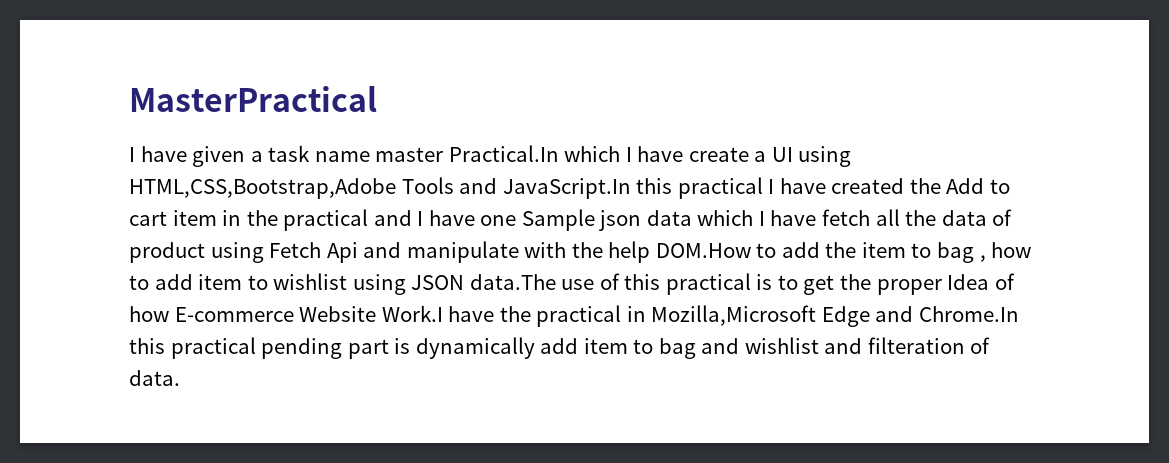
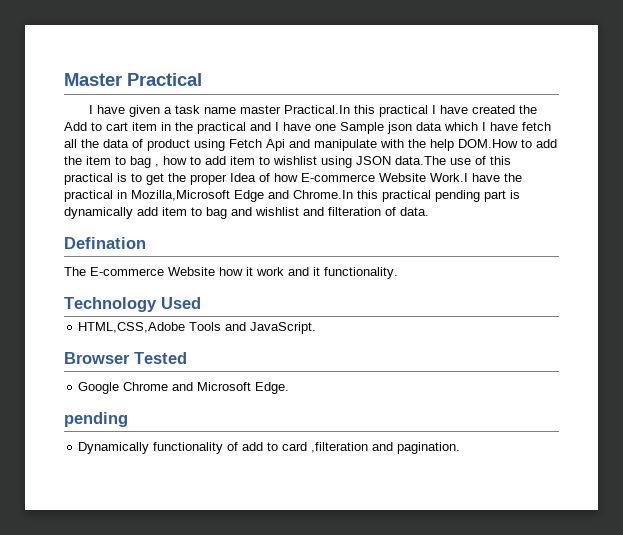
[129,86,377,112] MasterPractical -> [64,73,202,86] Master Practical
[564,146,852,167] [129,177,631,199] which I have create a UI using HTML,CSS,Bootstrap,Adobe Tools and JavaScript.In -> (350, 109) none
(180, 378) none -> [64,237,146,249] [64,267,398,279] [64,297,201,312] [78,322,317,334] [64,352,187,364] [78,382,290,394] [64,412,128,427] [78,442,461,454] // Defination // The E-commerce Website how it work and it functionality. // Technology Used // HTML,CSS,Adobe Tools and JavaScript. // Browser Tested // Google Chrome and Microsoft Edge. // pending // Dynamically functionality of add to card ,filteration and pagination.

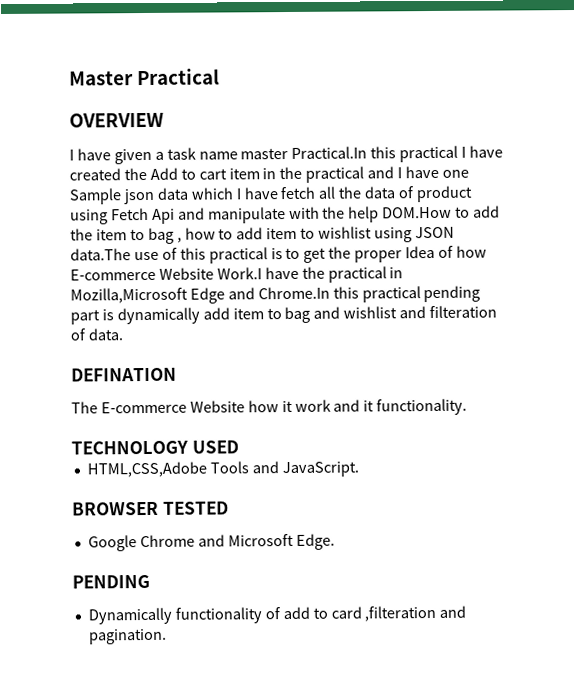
(202, 79) none -> [69,112,164,128] // OVERVIEW
[64,237,146,249] Defination -> [71,367,177,382] DEFINATION
[64,297,201,312] Technology Used -> [71,440,239,455] TECHNOLOGY USED
[64,352,187,364] Browser Tested -> [72,501,229,516] BROWSER TESTED
[64,412,128,427] pending -> [72,574,150,589] PENDING

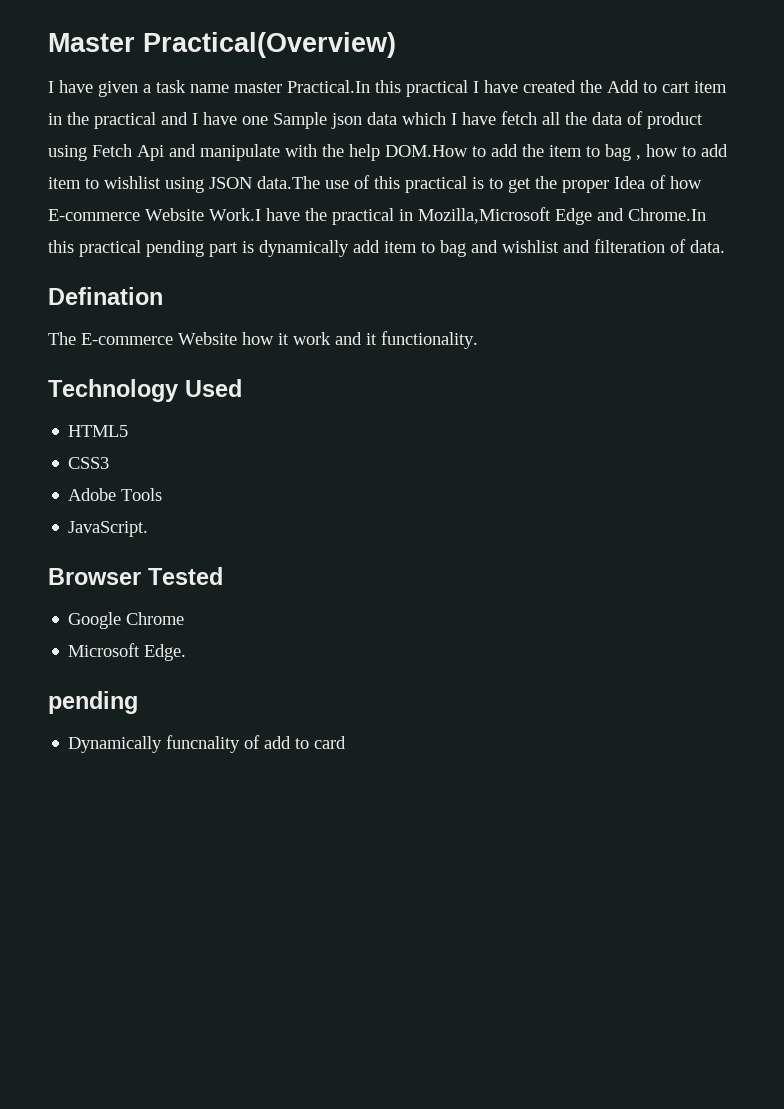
[136,68,220,86] [69,112,164,128] Practical // OVERVIEW -> [143,32,396,58] Practical(Overview)
[71,367,177,382] DEFINATION -> [48,287,163,305] Defination
[71,440,239,455] [86,461,207,478] TECHNOLOGY USED // HTML,CSS,Adobe -> [48,379,242,402] [68,425,129,437] [68,457,110,469] [68,488,117,501] Technology Used // HTML5 // CSS3 // Adobe
[251,461,279,474] and -> (163, 494) //
[72,501,229,516] BROWSER TESTED -> [48,567,223,585] Browser Tested
[197,534,225,547] and -> (185, 618) //
[72,574,150,589] PENDING -> [48,691,138,714] pending
[174,607,262,624] functionality -> [166,735,241,753] funcnality
[364,605,467,622] [87,628,167,645] ,filteration and pagination. -> (347, 742) none

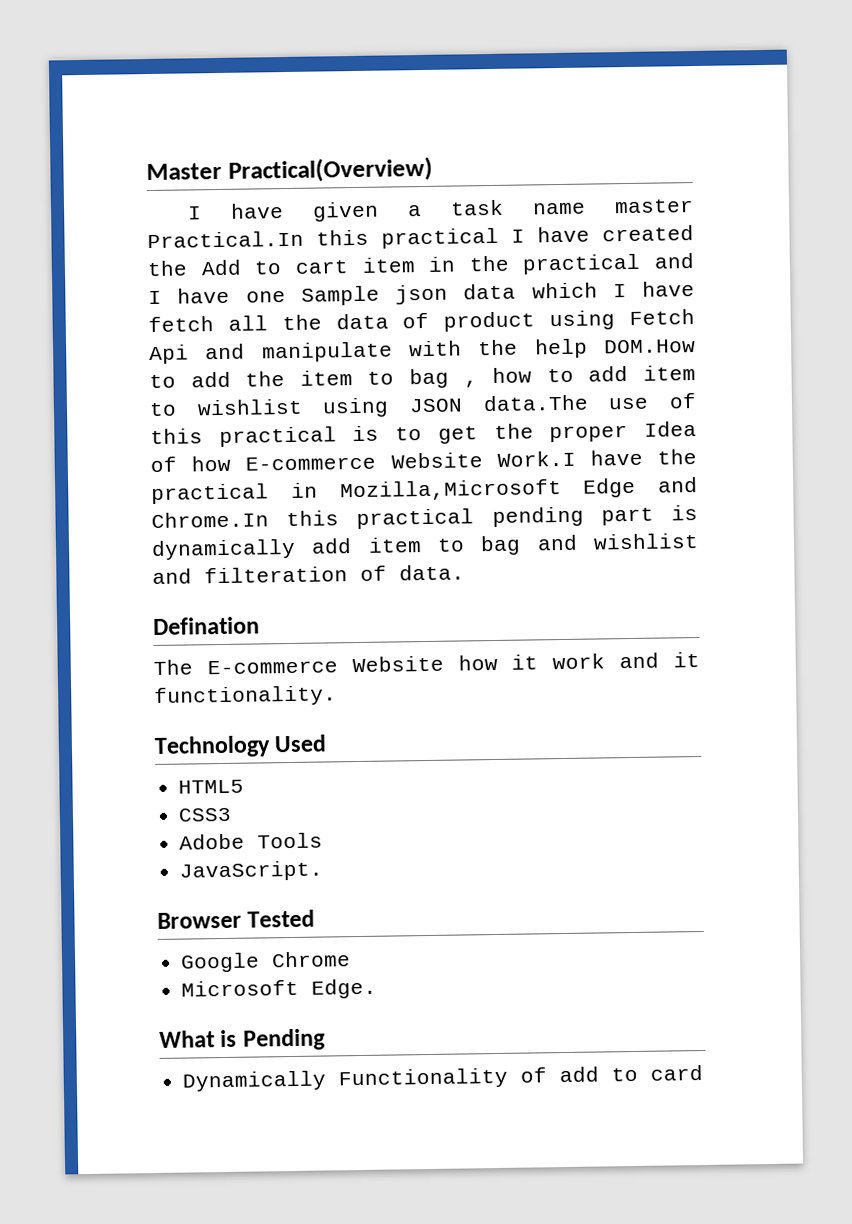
[48,691,138,714] pending -> [159,1028,326,1051] What is Pending
[166,735,241,753] funcnality -> [338,1067,509,1090] Functionality

